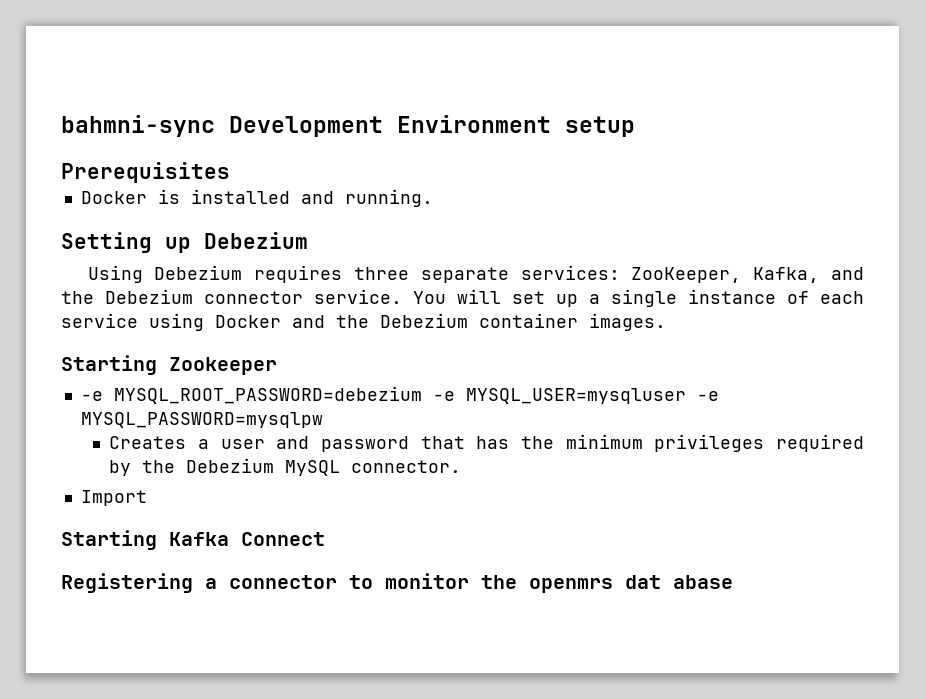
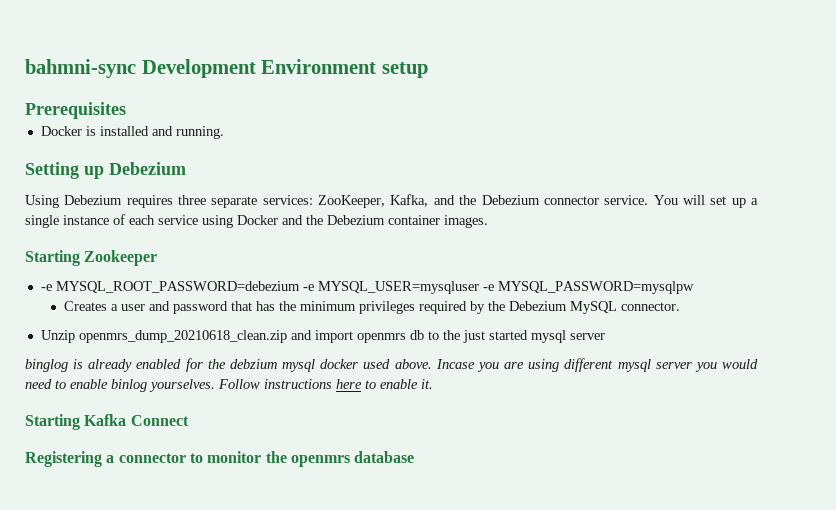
[80,490,147,506] Import -> [40,330,605,343] [25,358,758,372] [25,379,433,392] Unzip openmrs_dump_20210618_clean.zip and import openmrs db to the just started mysql server // binglog is already enabled for the debzium mysql docker used above. Incase you are using different mysql server you would need to enable binlog yourselves. Follow instructions here to enable it.
[625,575,733,589] dat abase -> [354,451,415,463] database

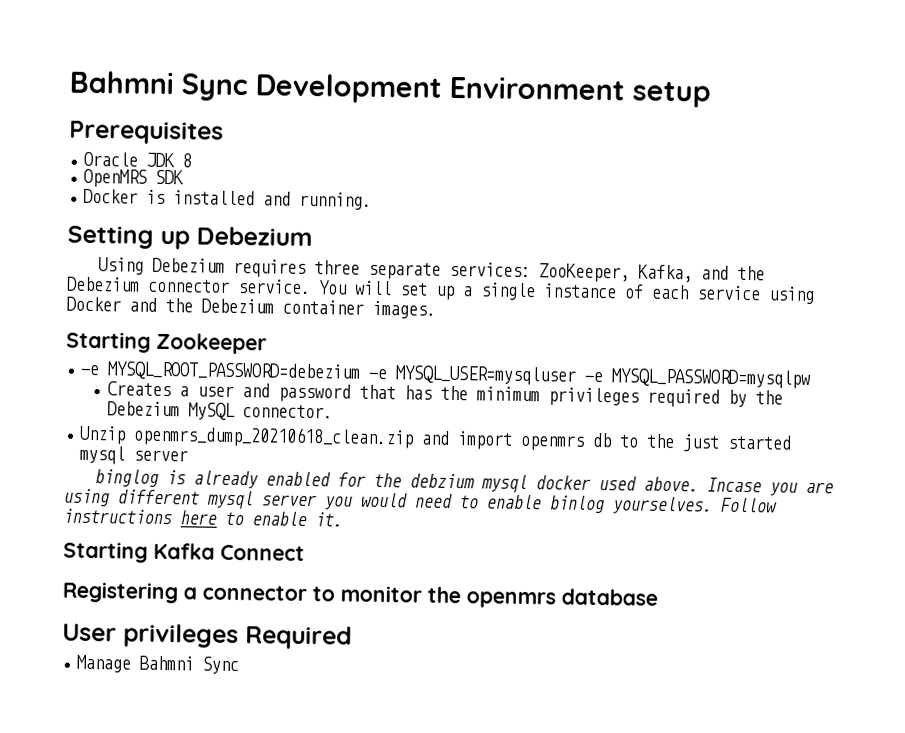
[25,59,136,78] bahmni-sync -> [69,70,249,102] Bahmni Sync
(126, 110) none -> [83,151,193,168] [83,168,185,188] // Oracle JDK 8 // OpenMRS SDK
(415, 457) none -> [62,623,352,650] [76,654,240,675] // User privileges Required // Manage Bahmni Sync

